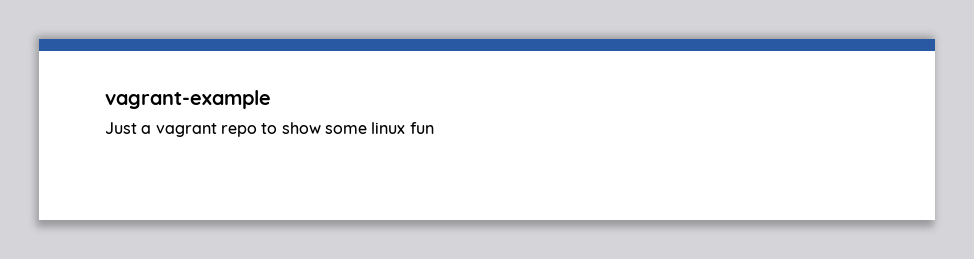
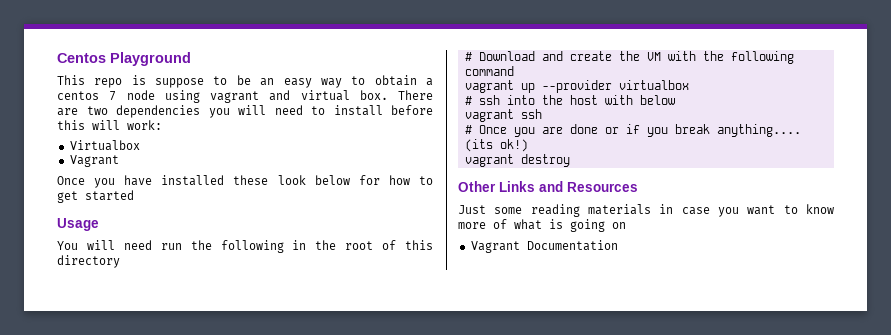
[105,90,271,109] [105,122,434,137] vagrant-example // Just a vagrant repo to show some linux fun -> [57,52,191,66] [57,75,434,88] [57,90,433,103] [57,105,433,118] [57,120,162,130] [69,140,140,151] [69,155,119,167] [57,175,433,188] [57,190,134,203] [57,218,99,231] [57,240,433,253] [57,255,120,268] [464,51,794,64] [464,66,514,76] [464,80,689,93] [464,95,675,105] [464,109,542,122] [464,124,801,137] [464,139,528,152] [464,154,570,167] [458,181,638,192] [458,204,834,217] [458,219,626,232] [470,240,618,253] Centos Playground // This repo is suppose to be an easy way to obtain a centos 7 node using vagrant and virtual box. There are two dependencies you will need to install before this will work: // Virtualbox // Vagrant // Once you have installed these look below for how to get started // Usage // You will need run the following in the root of this directory // # Download and create the VM with the following command // vagrant up --provider virtualbox // # ssh into the host with below // vagrant ssh // # Once you are done or if you break anything.... (its ok!) // vagrant destroy // Other Links and Resources // Just some reading materials in case you want to know more of what is going on // Vagrant Documentation

